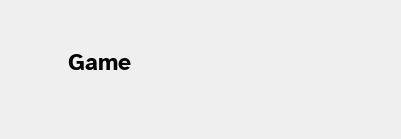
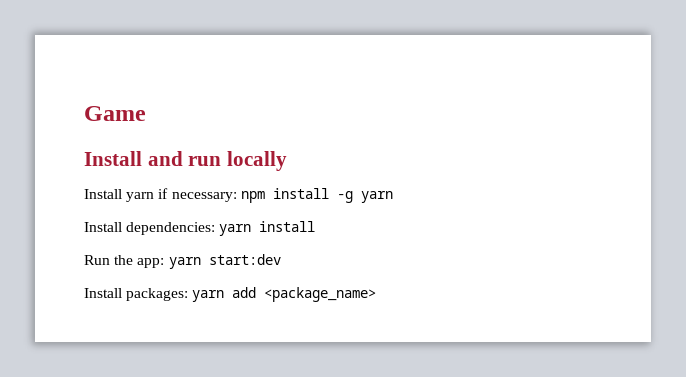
(131, 62) none -> [84,151,288,171] [84,188,393,203] [84,221,316,236] [84,254,281,269] [84,287,377,302] // Install and run locally // Install yarn if necessary: npm install -g yarn // Install dependencies: yarn install // Run the app: yarn start:dev // Install packages: yarn add <package_name>

